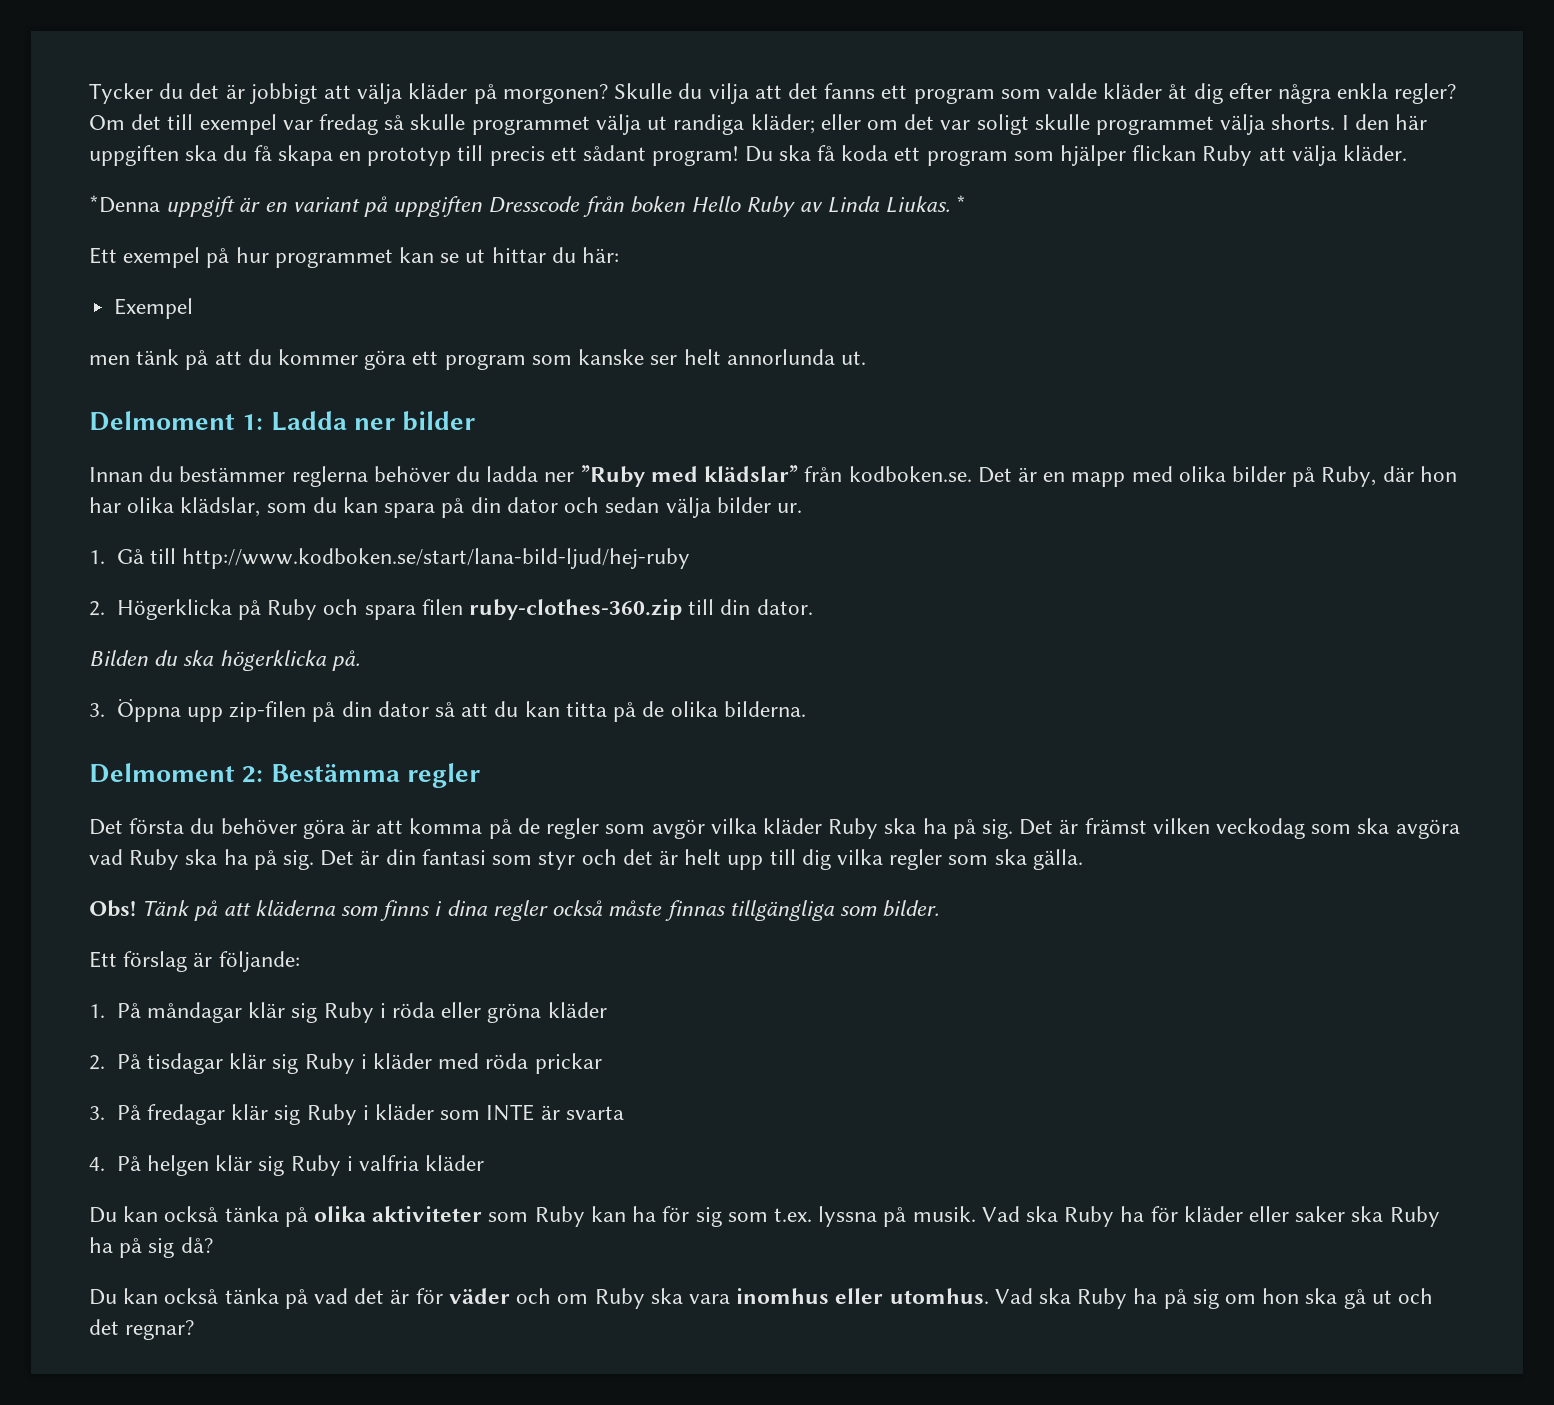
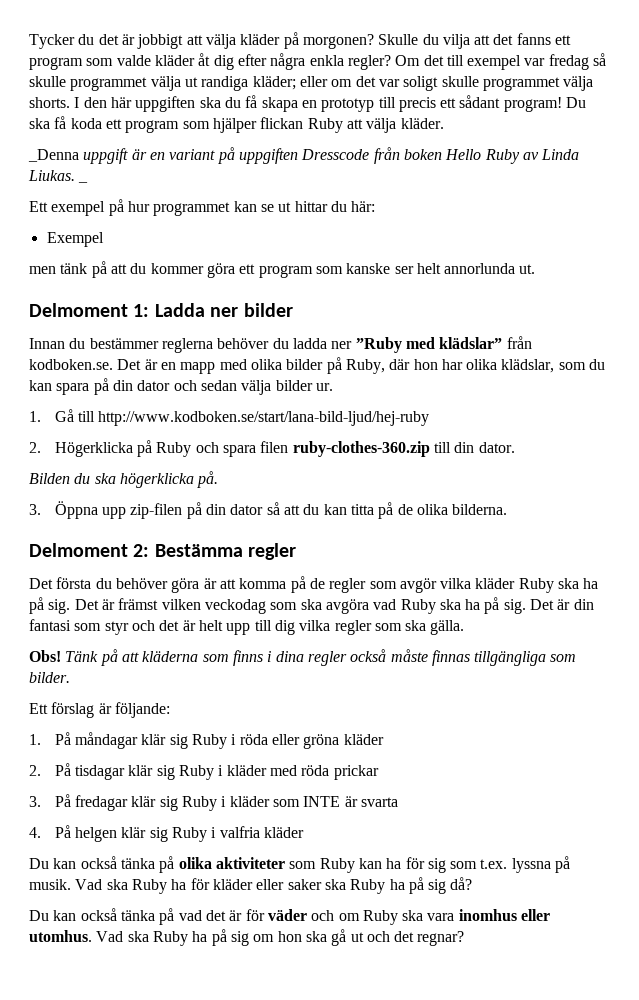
[89,195,160,213] *Denna -> [28,149,79,162] _Denna
[956,195,967,212] * -> [78,181,89,183] _

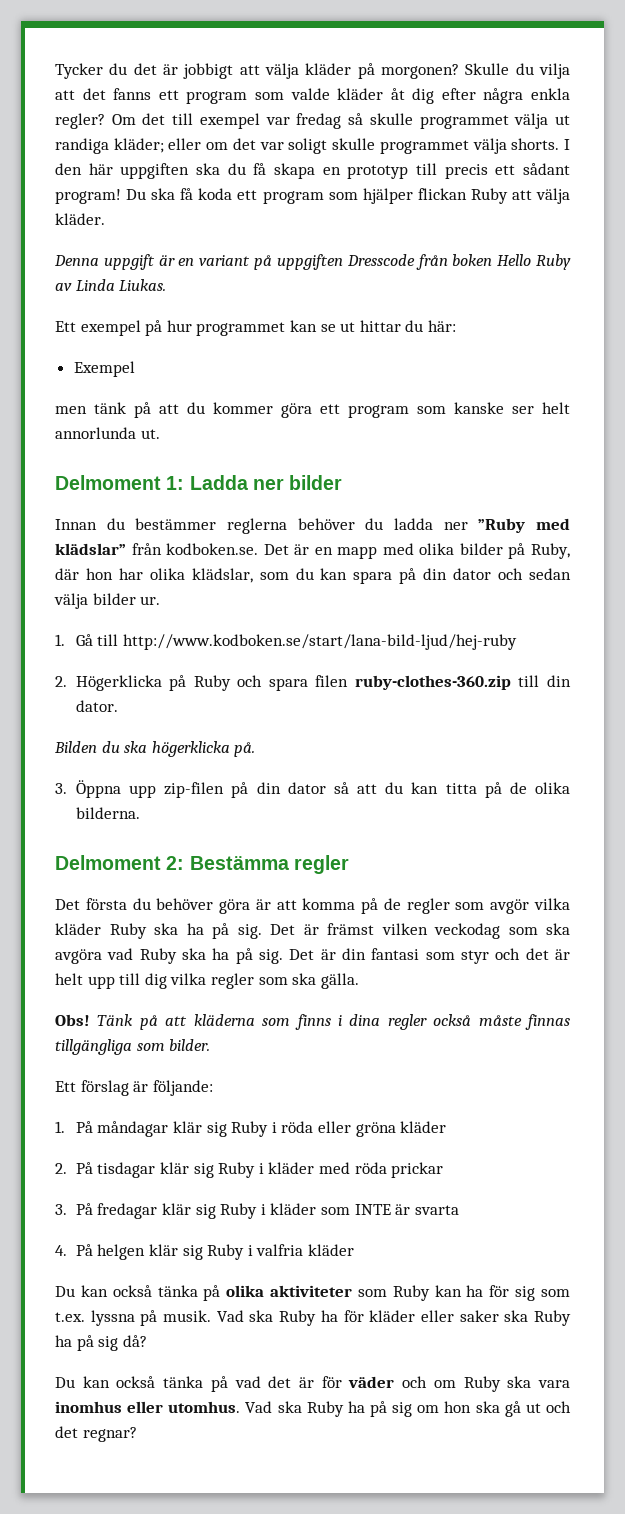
[28,149,79,162] _Denna -> [54,255,99,266] Denna
[78,181,89,183] _ -> (167, 285) none

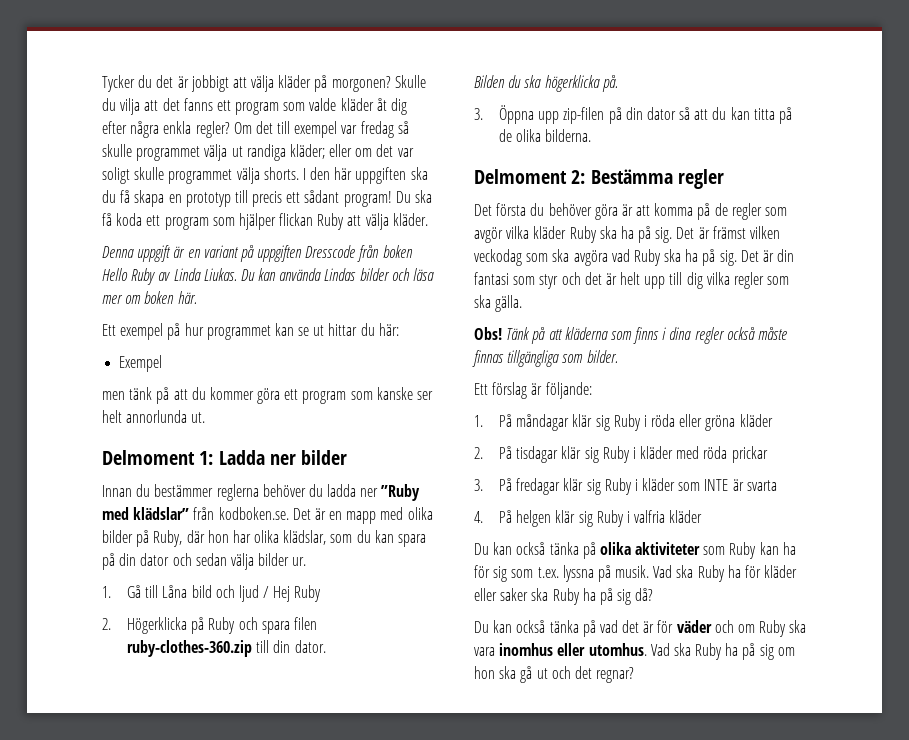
(167, 285) none -> [240,268,435,281] [102,291,197,304] Du kan använda Lindas bilder och läsa mer om boken här.
[123,634,518,650] http://www.kodboken.se/start/lana-bild-ljud/hej-ruby -> [162,585,322,602] Låna bild och ljud / Hej Ruby

